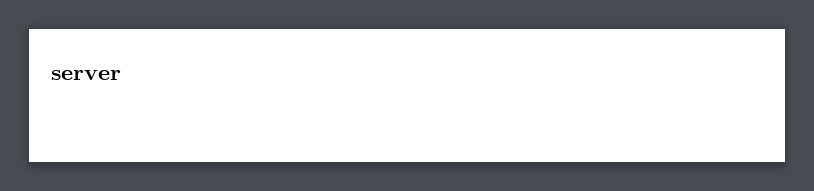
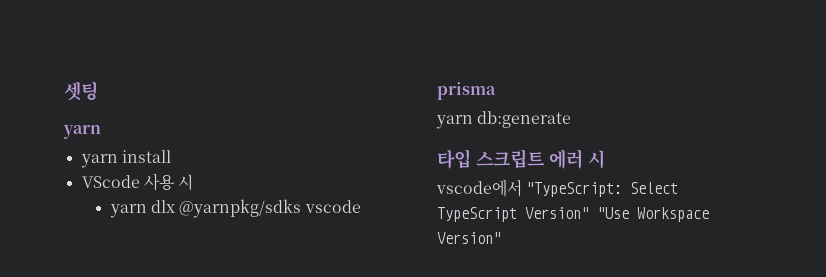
[51,70,121,80] server -> [64,81,98,101] [63,125,101,139] [80,150,171,168] [81,173,194,191] [109,199,361,218] [437,82,496,100] [436,111,572,129] [437,149,605,169] [436,179,679,197] [437,207,709,222] [437,232,501,244] 셋팅 // yarn // yarn install // VScode 사용 시 // yarn dlx @yarnpkg/sdks vscode // prisma // yarn db:generate // 타입 스크립트 에러 시 // vscode에서 "TypeScript: Select TypeScript Version" "Use Workspace Version"

